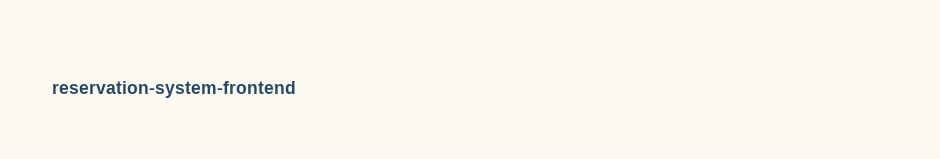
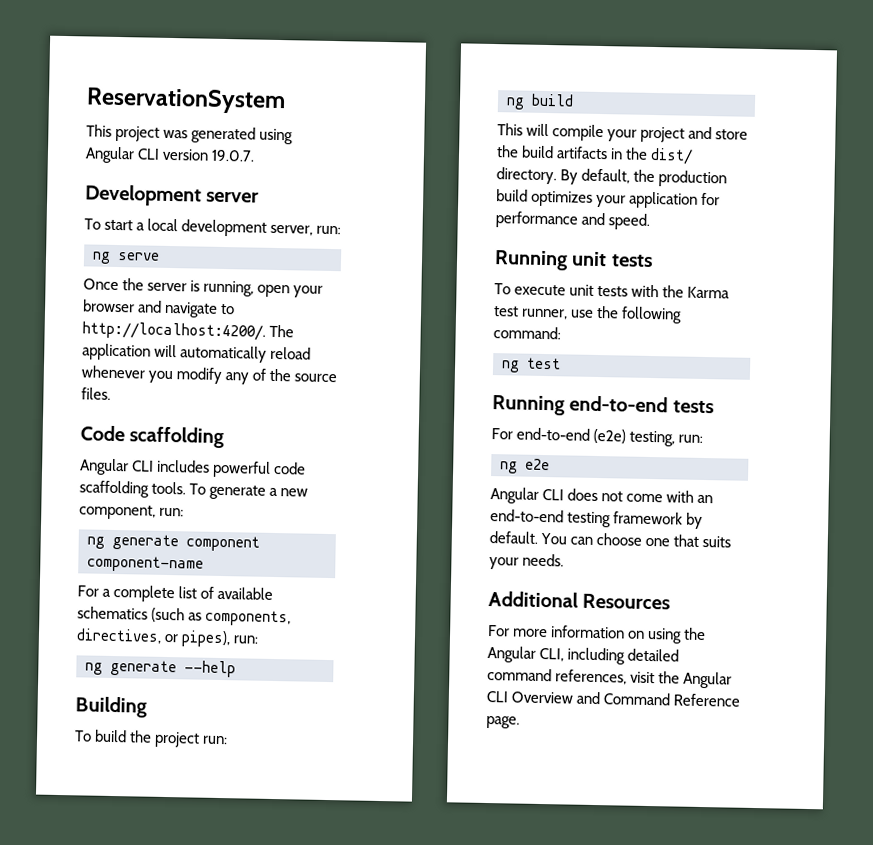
[52,81,296,98] reservation-system-frontend -> [86,87,286,115] [86,124,294,145] [85,146,256,164] [85,184,260,207] [84,218,342,237] [92,251,160,264] [83,278,324,298] [83,299,236,318] [82,321,295,341] [82,343,312,363] [81,365,338,385] [81,387,111,400] [80,425,225,449] [79,458,307,478] [79,480,309,500] [79,504,185,520] [87,533,260,552] [87,555,204,573] [77,585,274,603] [77,606,292,627] [76,628,259,648] [85,659,236,678] [75,696,147,718] [74,729,229,748] [506,93,574,110] [497,123,749,143] [496,145,694,165] [496,167,728,188] [496,189,721,209] [495,211,651,230] [494,250,653,271] [494,283,731,299] [493,305,683,324] [493,326,561,340] [501,357,561,373] [492,395,714,416] [491,427,704,447] [500,458,550,474] [490,487,714,504] [490,509,704,529] [489,531,732,548] [489,553,565,570] [488,591,671,610] [488,625,707,644] [487,645,680,665] [487,667,733,689] [486,690,741,707] [486,715,520,729] ReservationSystem // This project was generated using Angular CLI version 19.0.7. // Development server // To start a local development server, run: // ng serve // Once the server is running, open your browser and navigate to http://localhost:4200/. The application will automatically reload whenever you modify any of the source files. // Code scaffolding // Angular CLI includes powerful code scaffolding tools. To generate a new component, run: // ng generate component component-name // For a complete list of available schematics (such as components, directives, or pipes), run: // ng generate --help // Building // To build the project run: // ng build // This will compile your project and store the build artifacts in the dist/ directory. By default, the production build optimizes your application for performance and speed. // Running unit tests // To execute unit tests with the Karma test runner, use the following command: // ng test // Running end-to-end tests // For end-to-end (e2e) testing, run: // ng e2e // Angular CLI does not come with an end-to-end testing framework by default. You can choose one that suits your needs. // Additional Resources // For more information on using the Angular CLI, including detailed command references, visit the Angular CLI Overview and Command Reference page.

